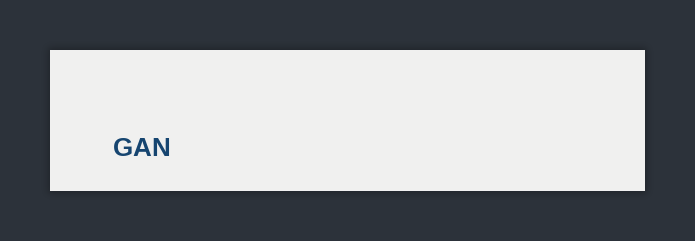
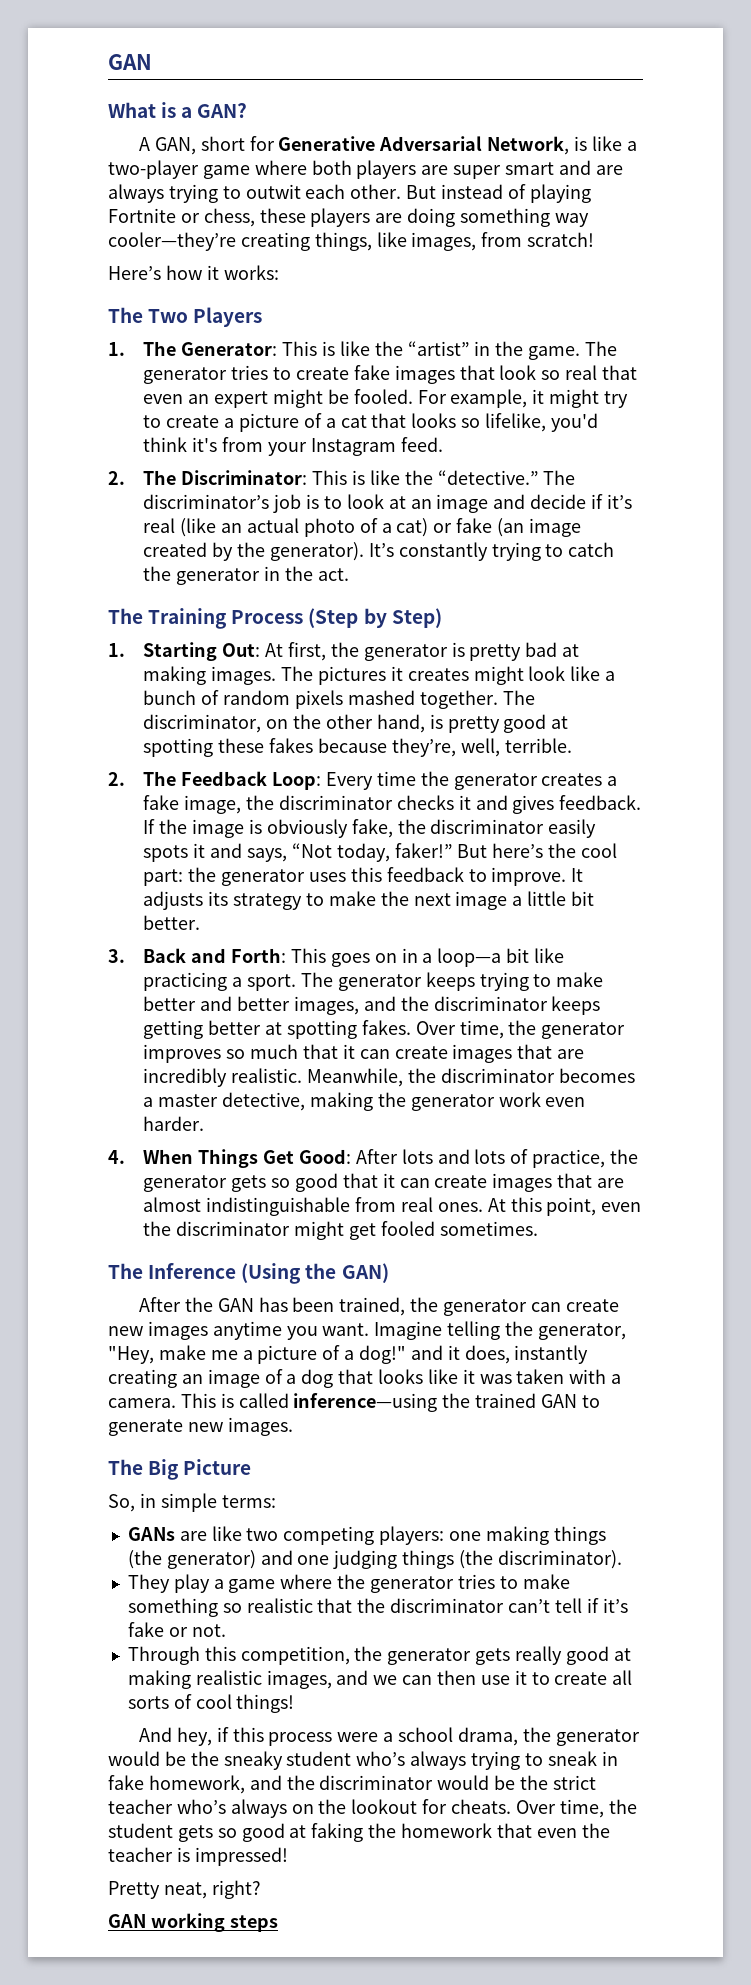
[113,138,171,156] GAN -> [108,54,152,70] [108,102,248,118] [138,136,637,155] [108,160,623,179] [108,184,591,203] [108,208,589,227] [108,232,595,251] [108,265,279,280] [108,307,263,327] [108,341,618,360] [143,365,638,384] [143,389,629,408] [143,413,598,432] [143,437,443,456] [108,470,576,485] [143,494,632,513] [143,518,581,537] [143,542,615,561] [143,566,349,585] [108,608,442,629] [108,642,580,661] [143,666,616,685] [143,690,535,709] [143,714,569,733] [143,738,572,757] [108,771,618,790] [143,795,642,814] [143,819,597,838] [143,843,618,862] [143,867,584,886] [143,891,595,910] [143,915,201,930] [108,948,565,967] [143,972,604,991] [143,996,601,1015] [143,1020,626,1039] [143,1044,585,1063] [143,1068,635,1087] [143,1092,586,1111] [143,1116,205,1131] [108,1149,639,1168] [143,1173,625,1192] [143,1197,642,1216] [143,1221,538,1240] [108,1263,389,1284] [138,1297,619,1316] [108,1321,626,1340] [108,1345,589,1364] [108,1369,622,1388] [108,1393,600,1412] [108,1417,293,1436] [108,1459,252,1480] [108,1493,276,1512] [127,1526,606,1545] [127,1550,622,1569] [127,1574,570,1593] [127,1598,628,1617] [127,1622,226,1637] [127,1646,631,1665] [127,1670,633,1689] [127,1694,295,1713] [138,1727,640,1746] [108,1751,618,1770] [108,1775,596,1794] [108,1799,637,1818] [108,1823,610,1842] [108,1847,288,1866] [108,1880,261,1899] [108,1913,278,1932] GAN // What is a GAN? // A GAN, short for Generative Adversarial Network, is like a two-player game where both players are super smart and are always trying to outwit each other. But instead of playing Fortnite or chess, these players are doing something way cooler—they’re creating things, like images, from scratch! // Here’s how it works: // The Two Players // 1. The Generator: This is like the “artist” in the game. The generator tries to create fake images that look so real that even an expert might be fooled. For example, it might try to create a picture of a cat that looks so lifelike, you'd think it's from your Instagram feed. // 2. The Discriminator: This is like the “detective.” The discriminator’s job is to look at an image and decide if it’s real (like an actual photo of a cat) or fake (an image created by the generator). It’s constantly trying to catch the generator in the act. // The Training Process (Step by Step) // 1. Starting Out: At first, the generator is pretty bad at making images. The pictures it creates might look like a bunch of random pixels mashed together. The discriminator, on the other hand, is pretty good at spotting these fakes because they’re, well, terrible. // 2. The Feedback Loop: Every time the generator creates a fake image, the discriminator checks it and gives feedback. If the image is obviously fake, the discriminator easily spots it and says, “Not today, faker!” But here’s the cool part: the generator uses this feedback to improve. It adjusts its strategy to make the next image a little bit better. // 3. Back and Forth: This goes on in a loop—a bit like practicing a sport. The generator keeps trying to make better and better images, and the discriminator keeps getting better at spotting fakes. Over time, the generator improves so much that it can create images that are incredibly realistic. Meanwhile, the discriminator becomes a master detective, making the generator work even harder. // 4. When Things Get Good: After lots and lots of practice, the generator gets so good that it can create images that are almost indistinguishable from real ones. At this point, even the discriminator might get fooled sometimes. // The Inference (Using the GAN) // After the GAN has been trained, the generator can create new images anytime you want. Imagine telling the generator, "Hey, make me a picture of a dog!" and it does, instantly creating an image of a dog that looks like it was taken with a camera. This is called inference—using the trained GAN to generate new images. // The Big Picture // So, in simple terms: // GANs are like two competing players: one making things (the generator) and one judging things (the discriminator). // They play a game where the generator tries to make something so realistic that the discriminator can’t tell if it’s fake or not. // Through this competition, the generator gets really good at making realistic images, and we can then use it to create all sorts of cool things! // And hey, if this process were a school drama, the generator would be the sneaky student who’s always trying to sneak in fake homework, and the discriminator would be the strict teacher who’s always on the lookout for cheats. Over time, the student gets so good at faking the homework that even the teacher is impressed! // Pretty neat, right? // GAN working steps

